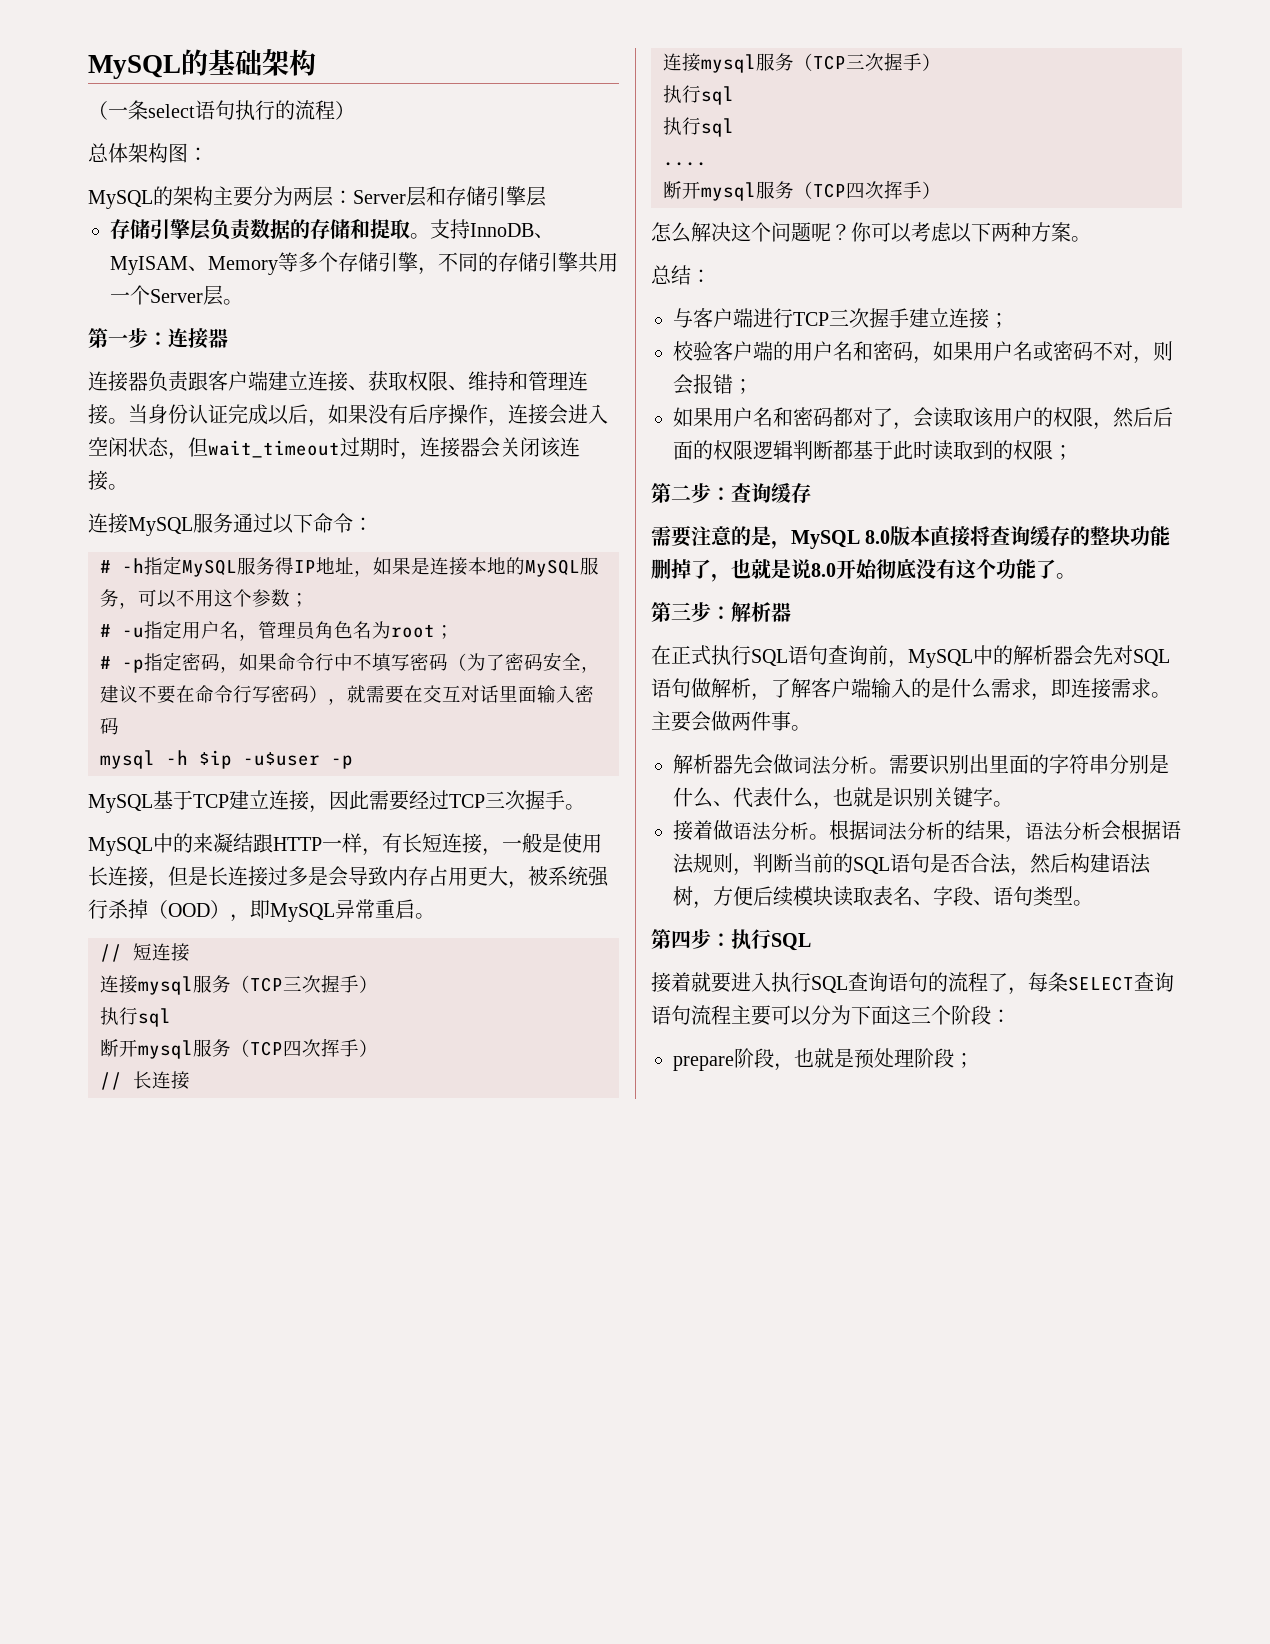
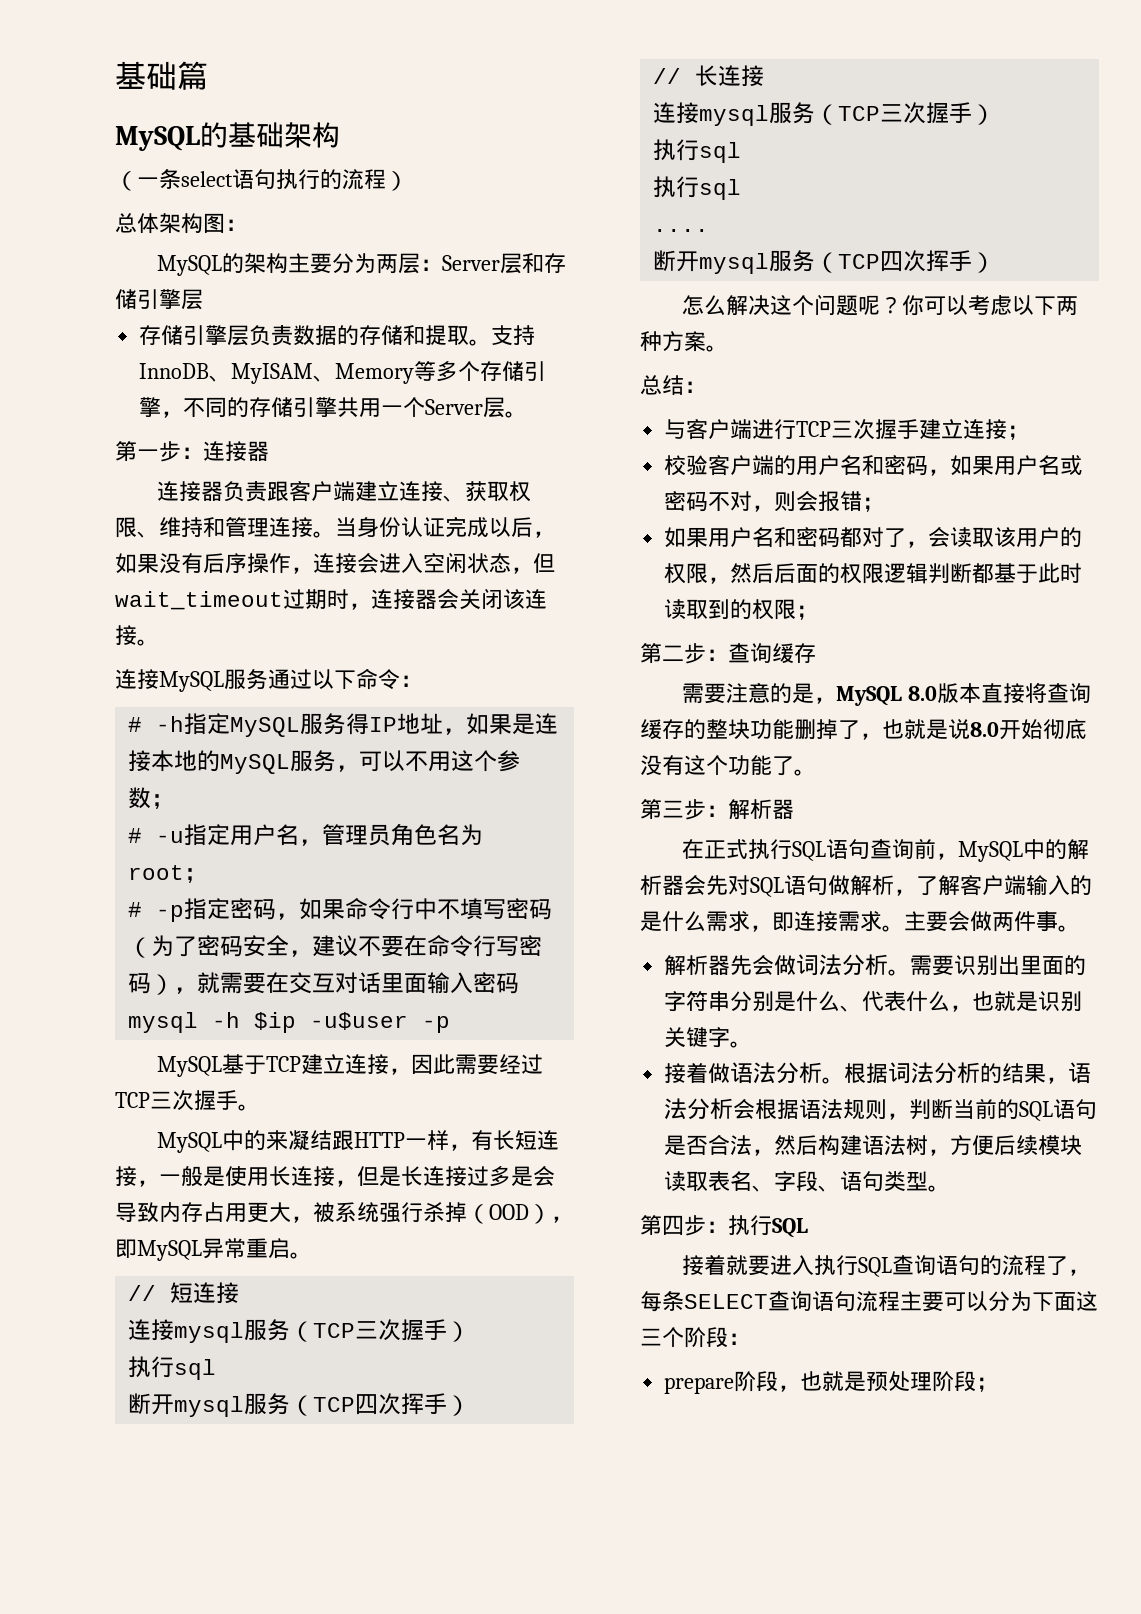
(88, 67) none -> [115,61,208,90] 基础篇 //

